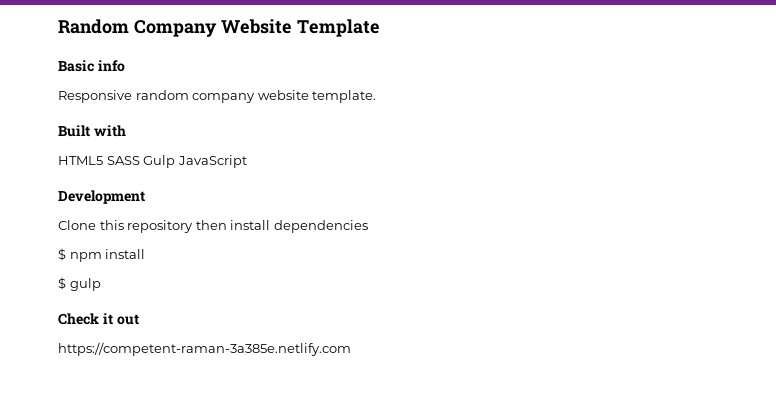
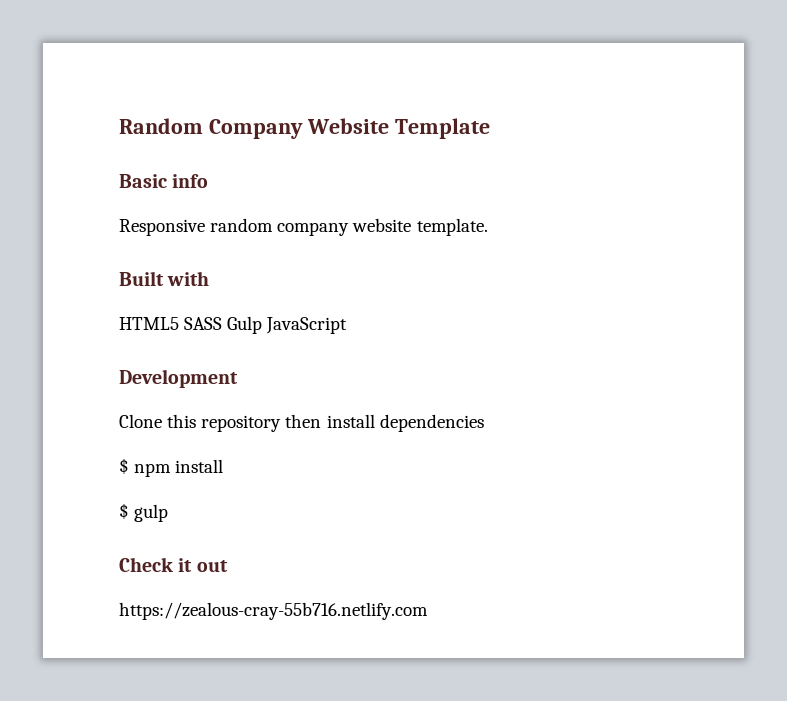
[58,342,351,356] https://competent-raman-3a385e.netlify.com -> [119,602,428,620] https://zealous-cray-55b716.netlify.com

